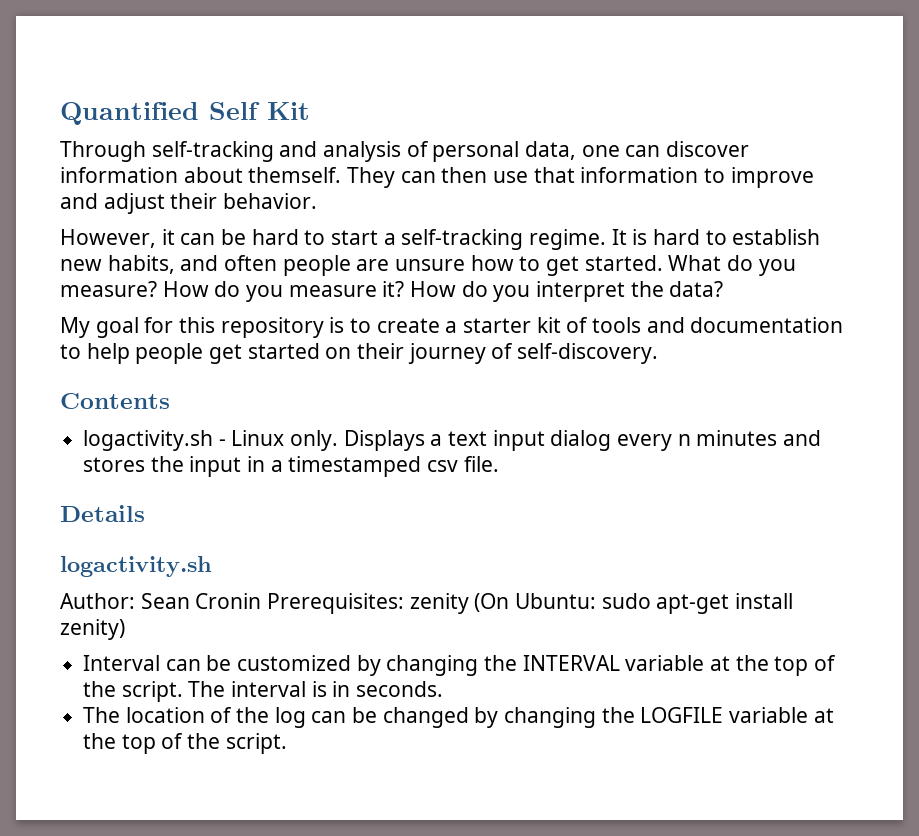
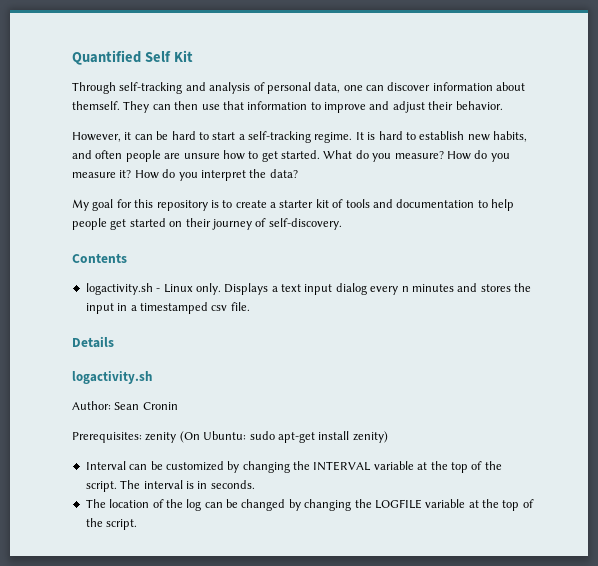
(262, 601) none -> (178, 406) //

